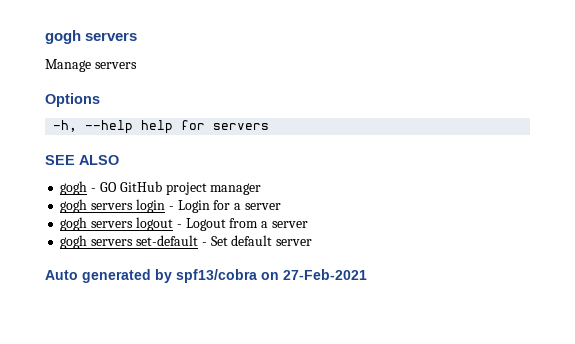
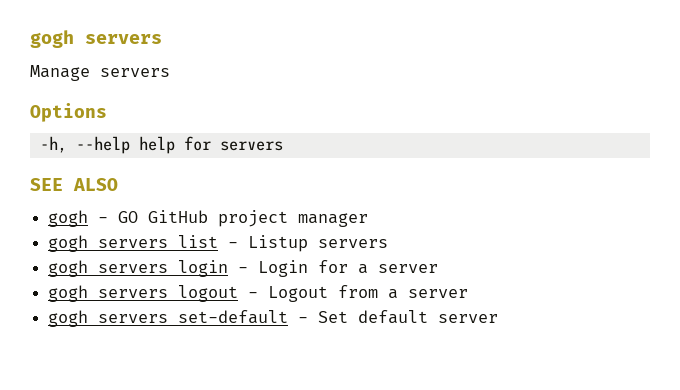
(262, 189) none -> [48,235,389,252] // gogh servers list - Listup servers
[45,269,367,283] // Auto generated by spf13/cobra on 27-Feb-2021 -> (499, 318) none

